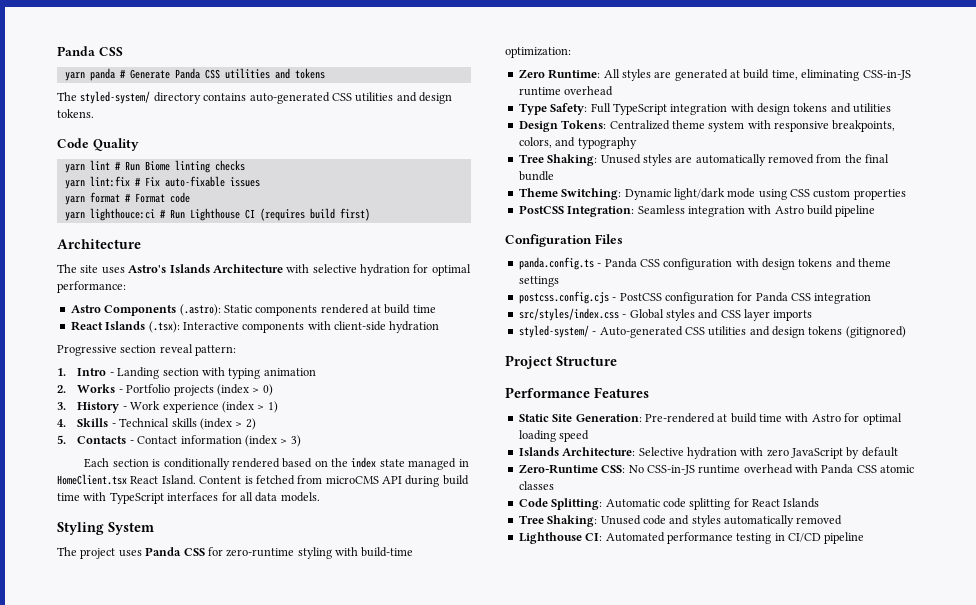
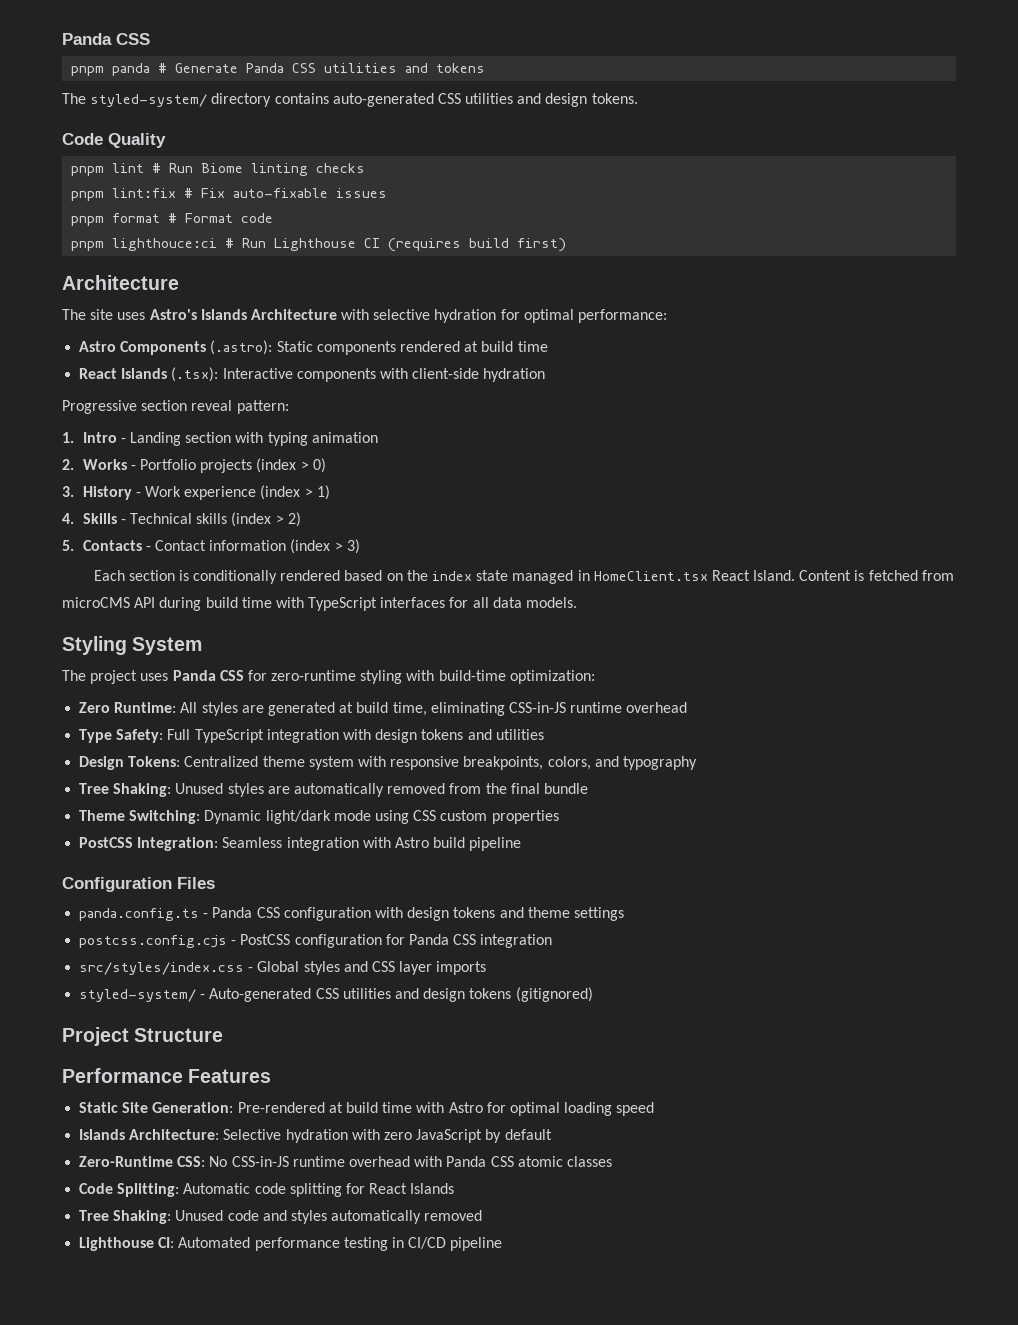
[64,72,85,81] yarn -> [71,66,105,76] pnpm
[64,164,85,173] yarn -> [71,166,105,176] pnpm
[64,180,85,189] yarn -> [71,191,105,201] pnpm
[64,196,85,205] yarn -> [71,216,105,226] pnpm
[64,212,85,221] yarn -> [71,241,105,251] pnpm

